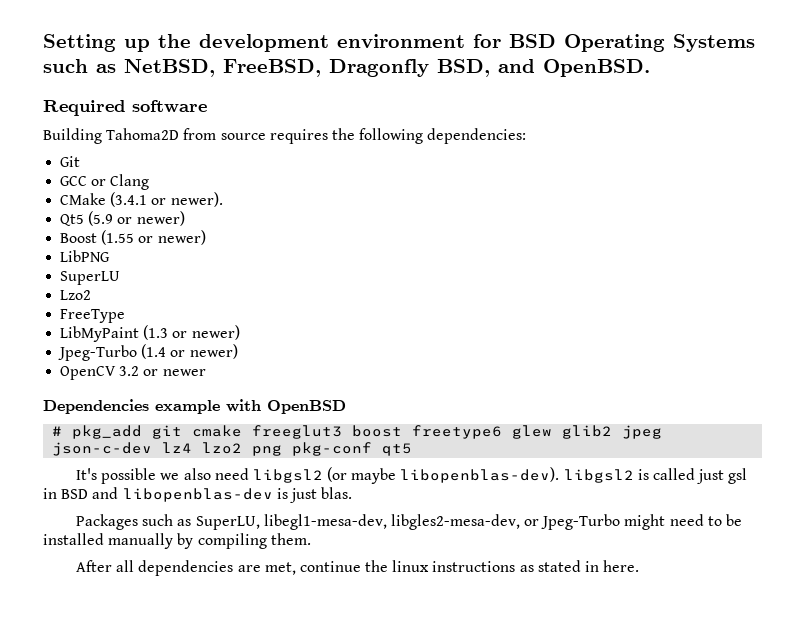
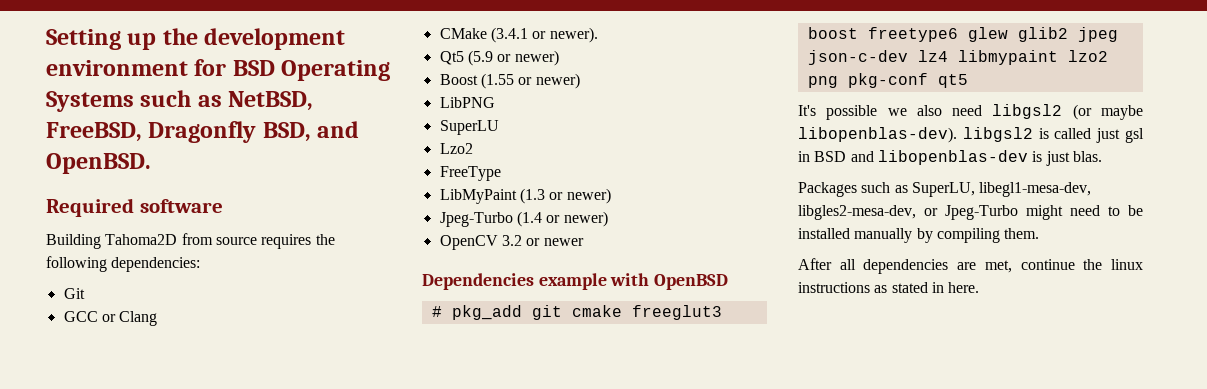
(193, 447) none -> [957,50,1058,65] libmypaint

